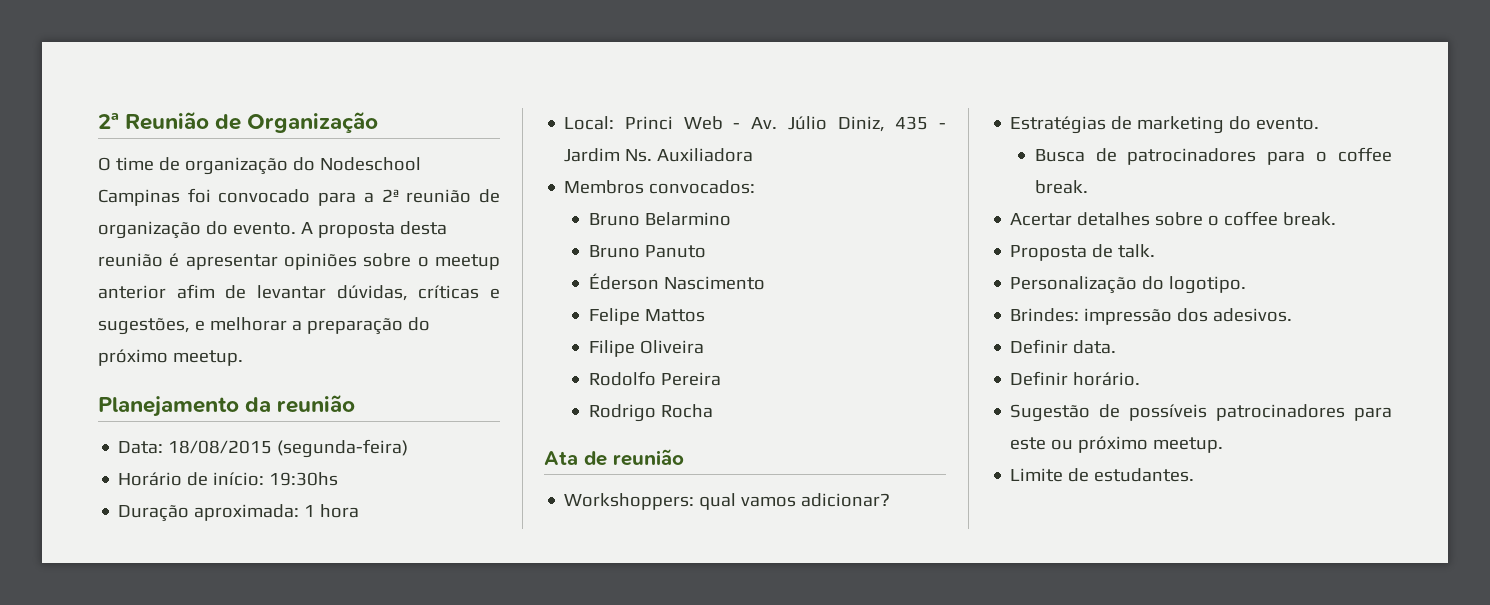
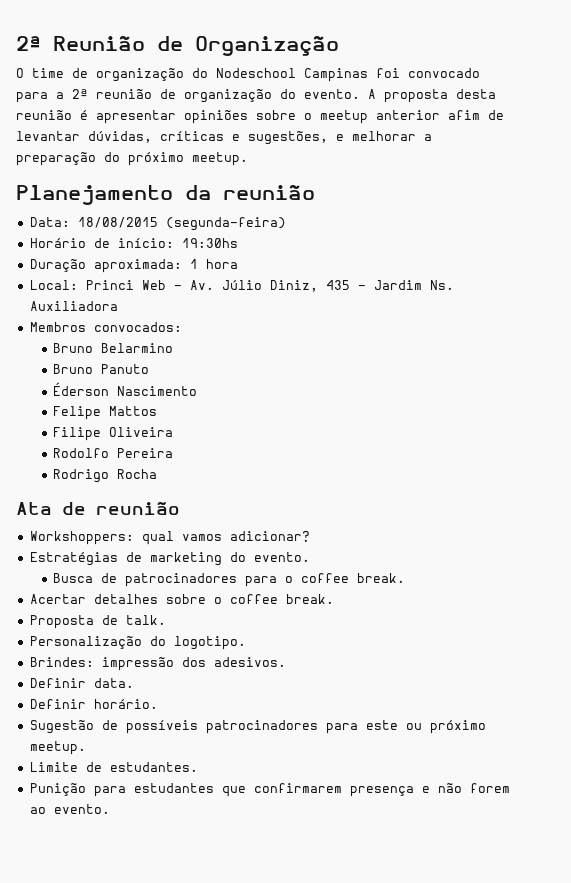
(1195, 475) none -> [29,783,510,797] [29,804,110,814] // Punição para estudantes que confirmarem presença e não forem ao evento.

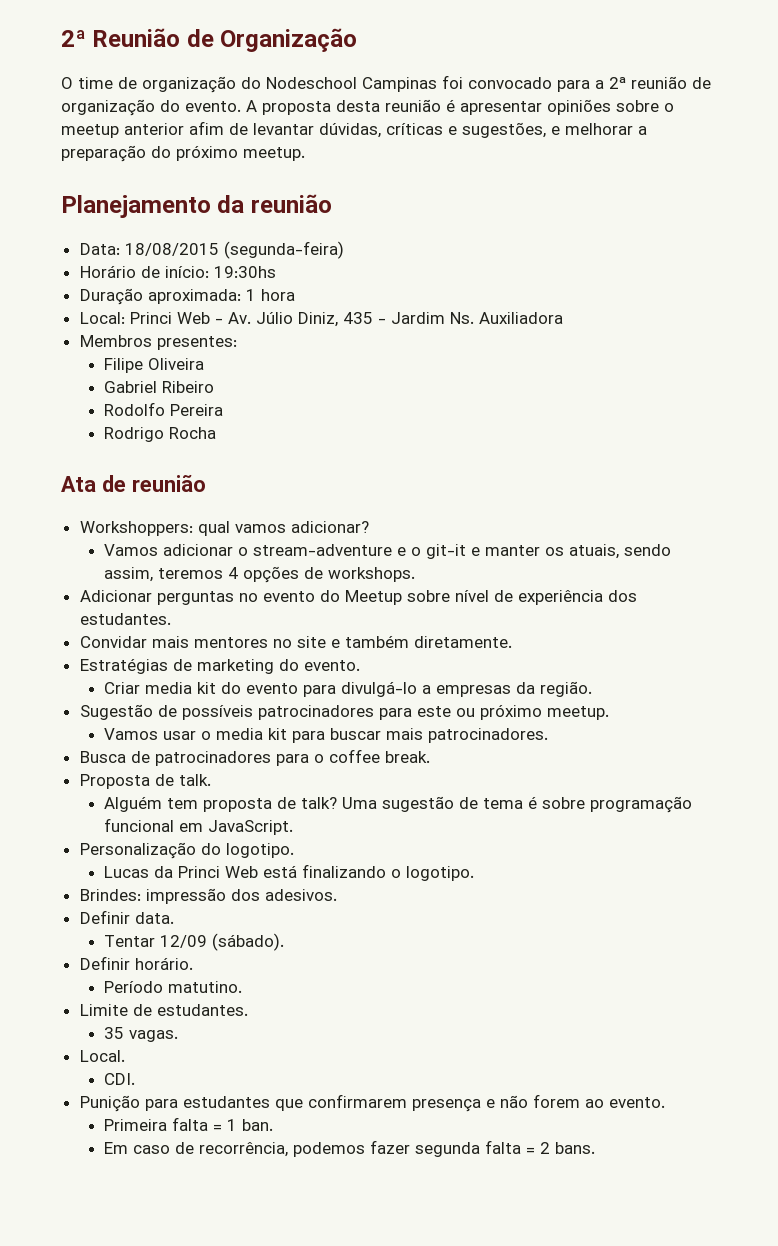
[93,322,182,332] [53,343,174,353] [53,364,150,374] [53,382,198,396] [53,406,158,420] convocados: // Bruno Belarmino // Bruno Panuto // Éderson Nascimento // Felipe Mattos -> [156,336,237,350] presentes:
(174, 432) none -> [104,381,215,393] // Gabriel Ribeiro
(310, 536) none -> [104,544,672,559] [104,566,416,583] [79,590,637,605] [79,613,171,625] [79,635,512,648] // Vamos adicionar o stream-adventure e o git-it e manter os atuais, sendo assim, teremos 4 opções de workshops. // Adicionar perguntas no evento do Meetup sobre nível de experiência dos estudantes. // Convidar mais mentores no site e também diretamente.
[53,573,406,587] [29,594,334,604] [29,615,166,629] [29,636,246,650] [29,657,286,671] [29,678,134,688] [29,699,158,709] Busca de patrocinadores para o coffee break. // Acertar detalhes sobre o coffee break. // Proposta de talk. // Personalização do logotipo. // Brindes: impressão dos adesivos. // Definir data. // Definir horário. -> [104,681,593,697] Criar media kit do evento para divulgá-lo a empresas da região.
(86, 748) none -> [104,728,549,743] [79,749,430,766] [79,774,211,789] [104,796,693,813] [104,818,294,835] [79,842,294,859] [104,864,475,881] [79,888,337,904] [79,910,174,924] [104,933,285,951] [79,956,193,970] [104,981,243,993] // Vamos usar o media kit para buscar mais patrocinadores. // Busca de patrocinadores para o coffee break. // Proposta de talk. // Alguém tem proposta de talk? Uma sugestão de tema é sobre programação funcional em JavaScript. // Personalização do logotipo. // Lucas da Princi Web está finalizando o logotipo. // Brindes: impressão dos adesivos. // Definir data. // Tentar 12/09 (sábado). // Definir horário. // Período matutino.
(198, 767) none -> [104,1027,179,1042] [79,1050,125,1062] [104,1073,136,1085] // 35 vagas. // Local. // CDI.
(110, 809) none -> [104,1117,274,1131] [104,1140,596,1157] // Primeira falta = 1 ban. // Em caso de recorrência, podemos fazer segunda falta = 2 bans.

